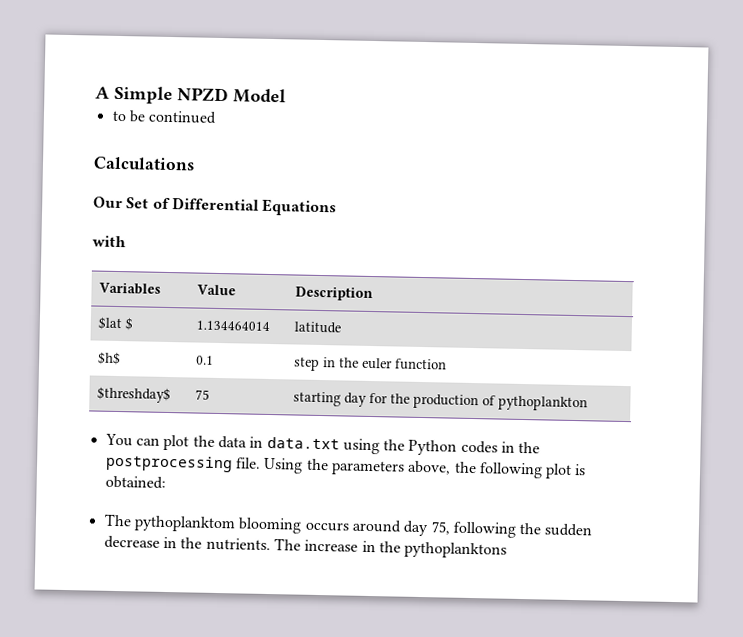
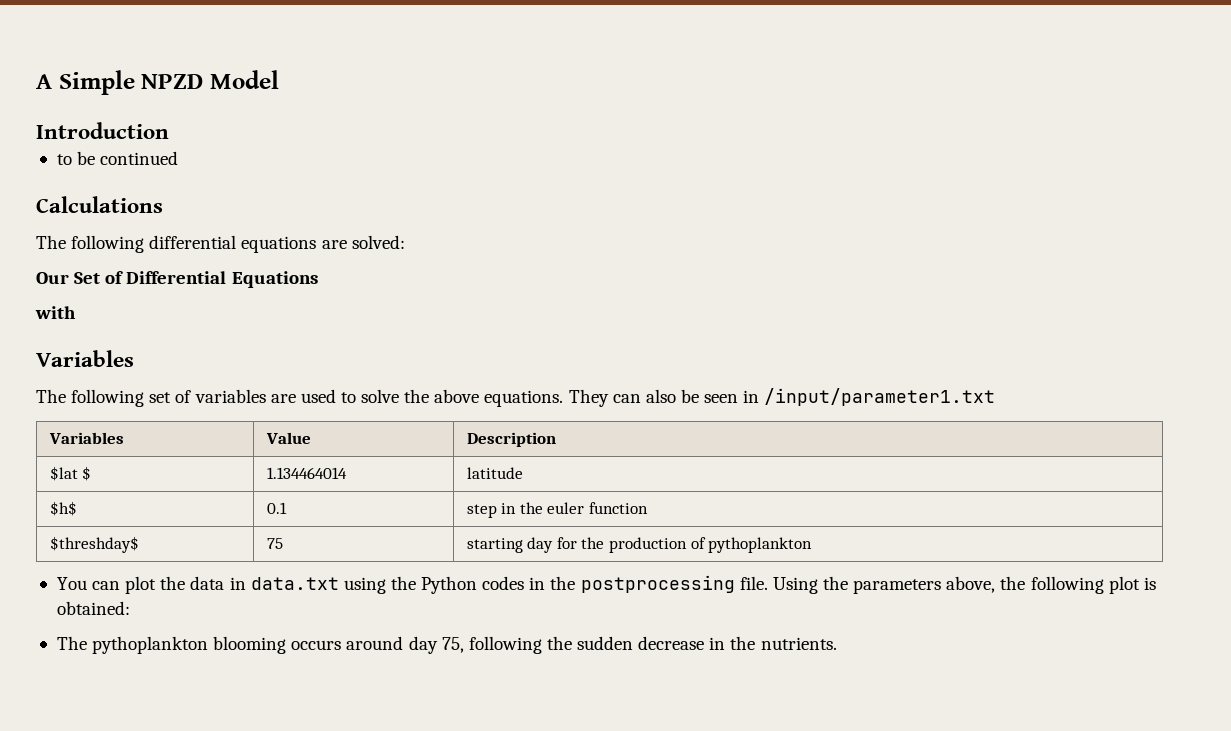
(286, 96) none -> [36,122,169,139] // Introduction
(195, 163) none -> [36,235,405,253] // The following differential equations are solved:
(126, 241) none -> [36,350,134,367] [36,388,996,407] // Variables // The following set of variables are used to solve the above equations. They can also be seen in /input/parameter1.txt
[133,515,236,533] pythoplanktom -> [92,636,209,654] pythoplankton
[273,538,508,559] The increase in the pythoplanktons -> (837, 643) none

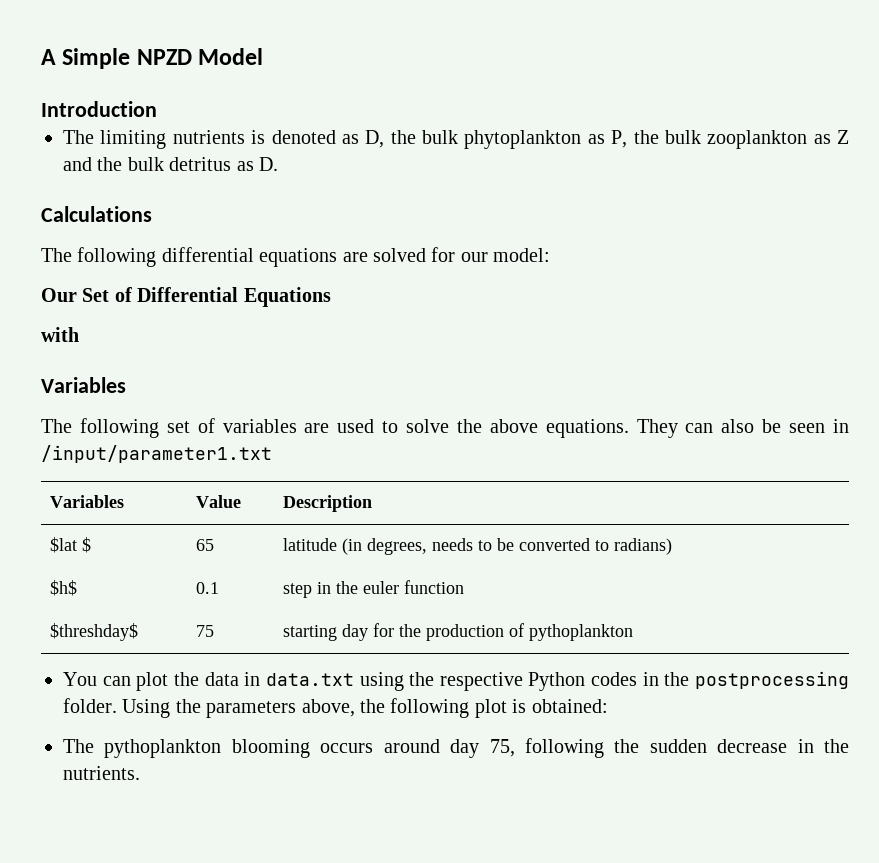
[56,151,179,165] to be continued -> [63,130,849,149] [63,157,278,171] The limiting nutrients is denoted as D, the bulk phytoplankton as P, the bulk zooplankton as Z and the bulk detritus as D.
[351,235,405,249] solved: -> [373,247,551,262] solved for our model:
[266,467,347,479] 1.134464014 -> [195,539,214,551] 65
(523, 473) none -> [341,538,672,555] (in degrees, needs to be converted to radians)
(416, 583) none -> [439,672,523,691] respective
[739,576,768,590] file. -> [63,698,117,713] folder.

